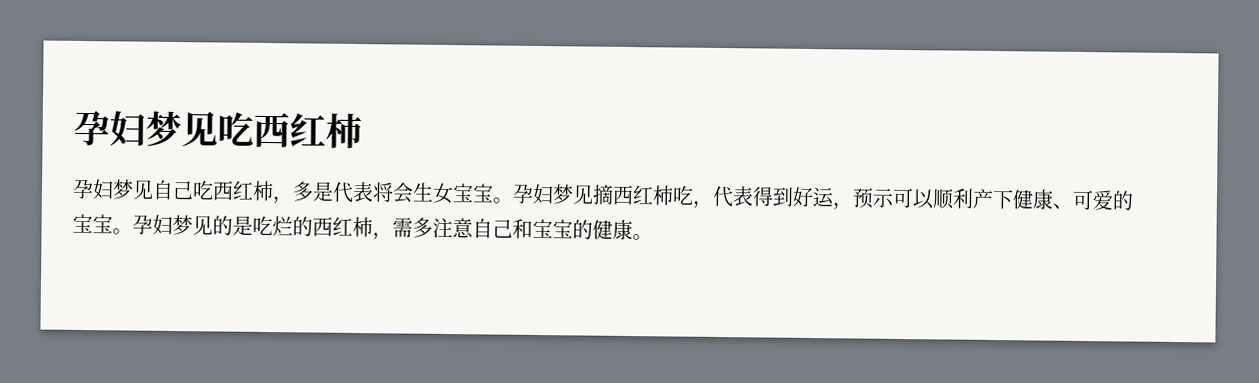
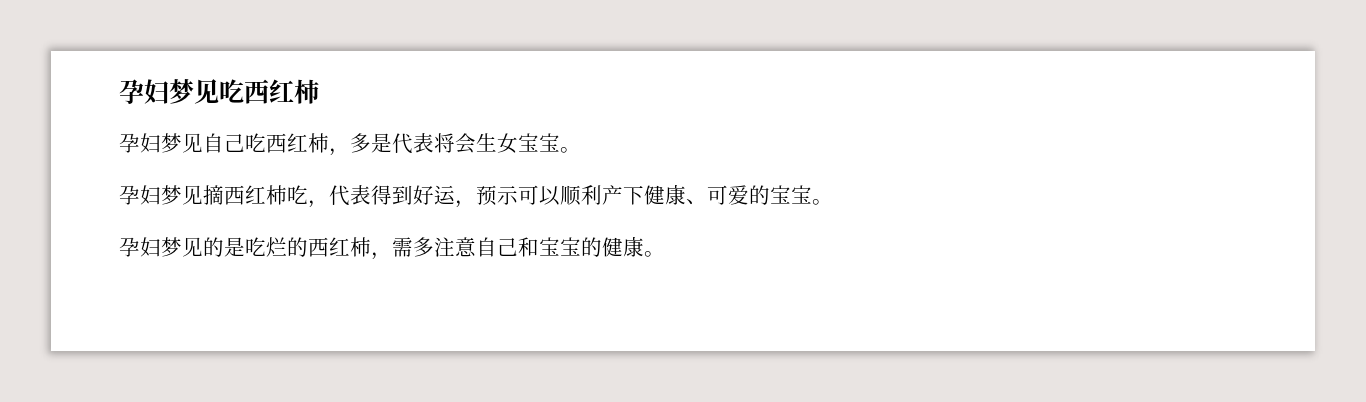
(513, 200) none -> (581, 150) //
(133, 231) none -> (833, 202) //

